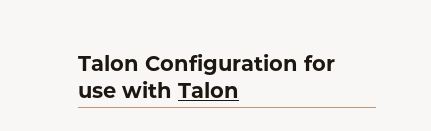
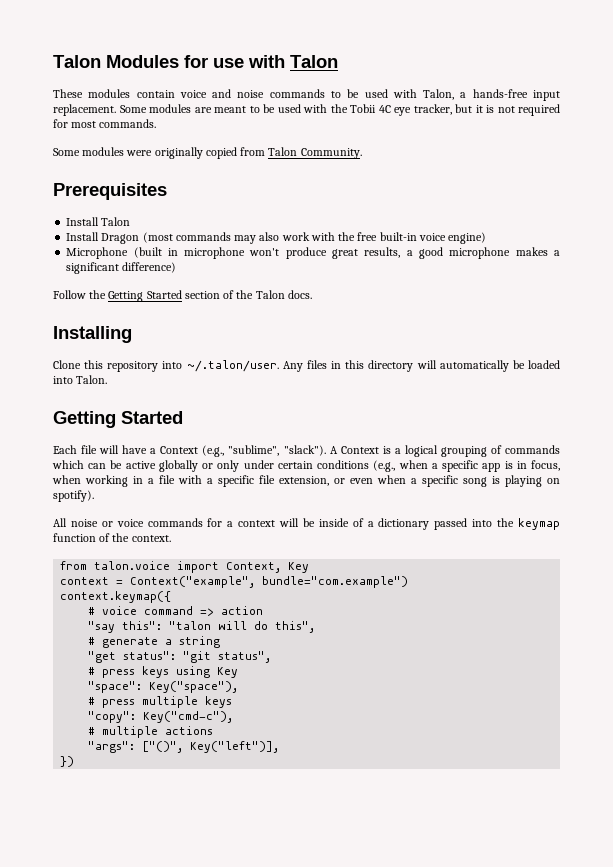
[78,54,298,75] Talon Configuration -> [53,55,179,68] Talon Modules
(239, 90) none -> [53,89,560,101] [53,104,560,116] [53,119,157,128] [53,147,362,159] [53,183,167,200] [66,217,131,226] [66,232,487,244] [66,247,560,259] [66,262,177,274] [53,290,312,302] [53,326,132,343] [53,360,560,372] [53,375,108,384] [53,411,183,428] [53,445,560,457] [52,460,560,472] [52,475,560,487] [53,490,94,502] [53,518,560,530] [53,533,171,542] [60,561,310,573] [60,576,409,588] [60,591,172,603] [88,606,264,616] [88,621,316,633] [88,636,221,648] [88,651,272,663] [88,666,239,678] [88,681,239,693] [88,696,233,708] [88,711,234,723] [88,726,214,738] [88,741,280,753] [60,756,75,767] // These modules contain voice and noise commands to be used with Talon, a hands-free input replacement. Some modules are meant to be used with the Tobii 4C eye tracker, but it is not required for most commands. // Some modules were originally copied from Talon Community. // Prerequisites // Install Talon // Install Dragon (most commands may also work with the free built-in voice engine) // Microphone (built in microphone won't produce great results, a good microphone makes a significant difference) // Follow the Getting Started section of the Talon docs. // Installing // Clone this repository into ~/.talon/user. Any files in this directory will automatically be loaded into Talon. // Getting Started // Each file will have a Context (e.g., "sublime", "slack"). A Context is a logical grouping of commands which can be active globally or only under certain conditions (e.g., when a specific app is in focus, when working in a file with a specific file extension, or even when a specific song is playing on spotify). // All noise or voice commands for a context will be inside of a dictionary passed into the keymap function of the context. // from talon.voice import Context, Key // context = Context("example", bundle="com.example") // context.keymap({ // # voice command => action // "say this": "talon will do this", // # generate a string // "get status": "git status", // # press keys using Key // "space": Key("space"), // # press multiple keys // "copy": Key("cmd-c"), // # multiple actions // "args": ["()", Key("left")], // })

